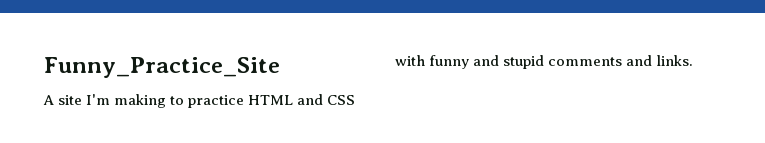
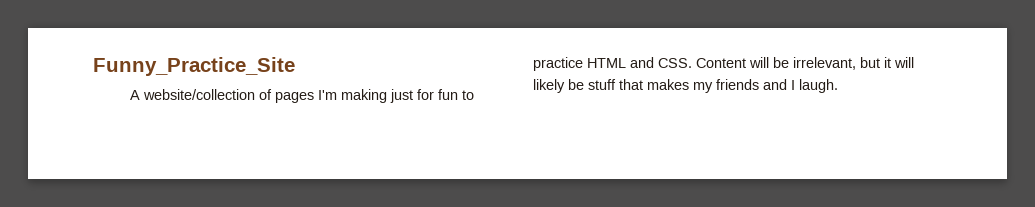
[58,94,356,108] [395,55,694,69] site I'm making to practice HTML and CSS with funny and stupid comments and links. -> [143,89,475,103] [533,57,914,71] [533,79,838,93] website/collection of pages I'm making just for fun to practice HTML and CSS. Content will be irrelevant, but it will likely be stuff that makes my friends and I laugh.

